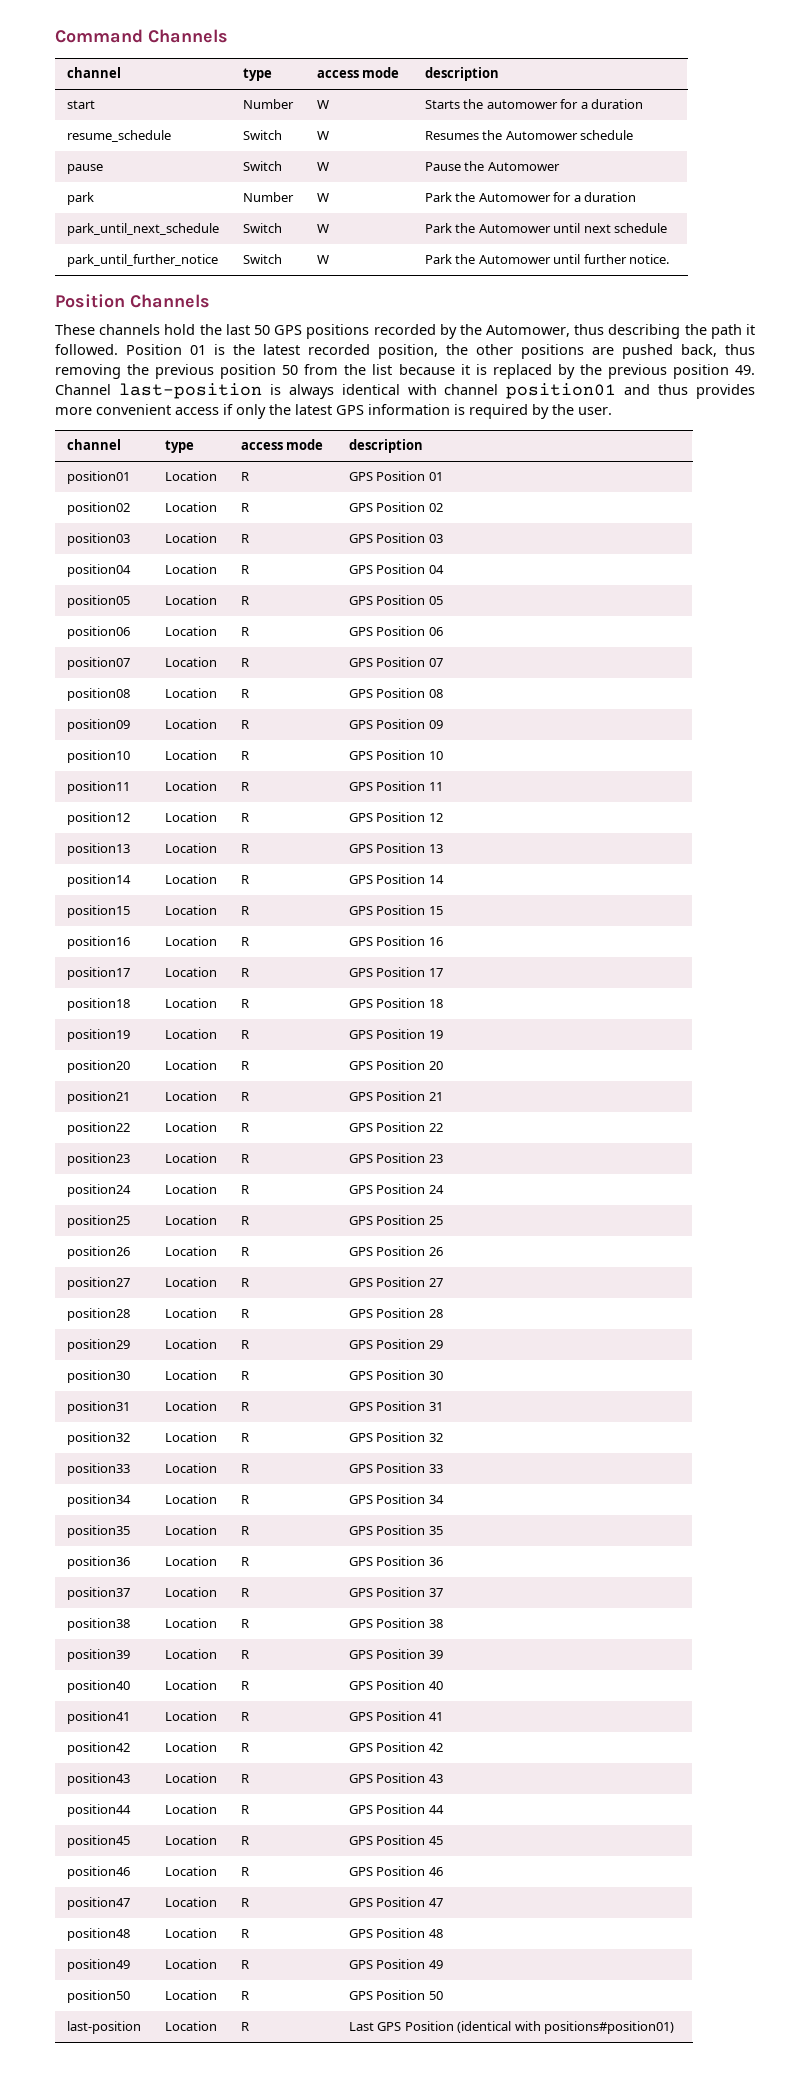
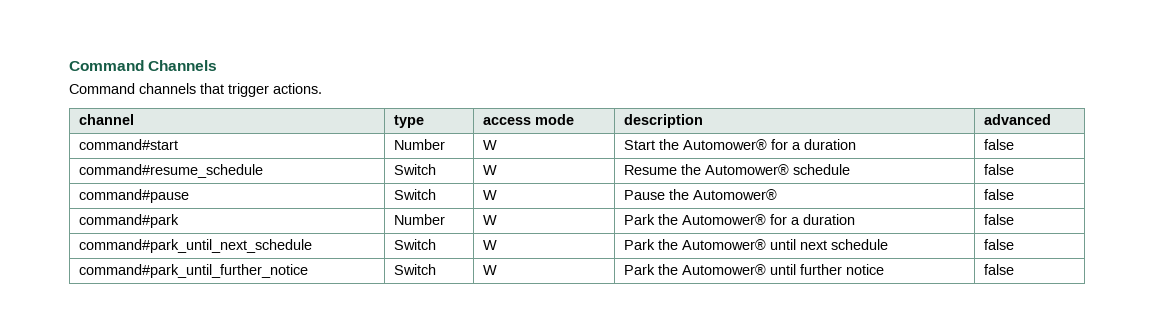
[66,67,121,78] [242,68,272,81] [316,67,400,78] [424,67,499,81] [66,100,95,109] [242,99,294,109] [316,100,329,109] [424,99,644,109] [66,130,171,142] [242,130,282,140] [316,131,329,140] [424,130,634,140] [66,164,103,174] // channel | type | access mode | description // start | Number | W | Starts the automower for a duration // resume_schedule | Switch | W | Resumes the Automower schedule // pause -> [69,83,322,97] [78,114,134,125] [393,115,424,128] [482,114,574,125] [623,114,703,128] [983,114,1051,125] [78,139,178,150] [393,139,445,150] [482,140,497,150] [623,139,856,150] [983,139,1014,150] [78,164,263,178] [393,164,436,175] [482,165,497,175] [623,164,850,175] [983,164,1014,175] [78,189,189,203] // Command channels that trigger actions. // channel | type | access mode | description | advanced // command#start | Number | W | Start the Automower® for a duration | false // command#resume_schedule | Switch | W | Resume the Automower® schedule | false // command#pause
[487,162,560,171] [66,192,94,205] Automower // park -> [692,189,777,200] [983,189,1014,200] [78,214,179,228] Automower® | false // command#park
[478,192,637,202] [66,223,219,236] [242,223,282,233] [316,224,329,233] [424,223,551,233] Automower for a duration // park_until_next_schedule | Switch | W | Park the Automower -> [681,214,855,225] [983,214,1014,225] [78,239,312,253] [393,239,436,250] [482,240,497,250] [623,239,766,250] Automower® for a duration | false // command#park_until_next_schedule | Switch | W | Park the Automower®
[66,254,218,267] [242,254,282,264] [316,255,329,264] [424,254,551,264] // park_until_further_notice | Switch | W | Park the Automower -> [983,239,1014,250] [78,264,308,278] [393,264,436,275] [482,265,497,275] [623,264,766,275] | false // command#park_until_further_notice | Switch | W | Park the Automower®
[629,254,670,264] [55,294,210,308] [55,324,755,339] [55,344,755,359] [55,364,755,379] [55,383,755,399] [55,404,612,419] [66,439,121,450] [164,440,194,453] [240,439,324,450] [348,439,423,453] [66,471,130,484] [164,471,217,481] [240,472,249,481] [348,471,443,481] [66,502,130,515] [164,502,217,512] [240,503,249,512] [348,502,443,512] [66,533,130,546] [164,533,217,543] [240,534,249,543] [348,533,443,543] [66,564,131,577] [164,564,217,574] [240,565,249,574] [348,564,444,574] [66,595,130,608] [164,595,217,605] [240,596,249,605] [348,595,443,605] [66,626,130,639] [164,626,217,636] [240,627,249,636] [348,626,443,636] [66,657,130,670] [164,657,217,667] [240,658,249,667] [348,657,443,667] [66,688,130,701] [164,688,217,698] [240,689,249,698] [348,688,443,698] [66,719,130,732] [164,719,217,729] [240,720,249,729] [348,719,443,729] [66,750,130,763] [164,750,217,760] [240,751,249,760] [348,750,443,760] [66,781,130,794] [164,781,217,791] [240,782,249,791] [348,781,443,791] [66,812,130,825] [164,812,217,822] [240,813,249,822] [348,812,443,822] [66,843,130,856] [164,843,217,853] [240,844,249,853] [348,843,443,853] [66,874,131,887] [164,874,217,884] [240,875,249,884] [348,874,444,884] [66,905,130,918] [164,905,217,915] [240,906,249,915] [348,905,443,915] [66,936,130,949] [164,936,217,946] [240,937,249,946] [348,936,443,946] [66,967,130,980] [164,967,217,977] [240,968,249,977] [348,967,443,977] [66,998,130,1011] [164,998,217,1008] [240,999,249,1008] [348,998,443,1008] [66,1029,130,1042] [164,1029,217,1039] [240,1030,249,1039] [348,1029,443,1039] [66,1060,130,1073] [164,1060,217,1070] [240,1061,249,1070] [348,1060,443,1070] [66,1091,130,1104] [164,1091,217,1101] [240,1092,249,1101] [348,1091,443,1101] [66,1122,130,1135] [164,1122,217,1132] [240,1123,249,1132] [348,1122,443,1132] [66,1153,130,1166] [164,1153,217,1163] [240,1154,249,1163] [348,1153,443,1163] [66,1184,131,1197] [164,1184,217,1194] [240,1185,249,1194] [348,1184,444,1194] [66,1215,130,1228] [164,1215,217,1225] [240,1216,249,1225] [348,1215,443,1225] [66,1246,130,1259] [164,1246,217,1256] [240,1247,249,1256] [348,1246,443,1256] [66,1277,130,1290] [164,1277,217,1287] [240,1278,249,1287] [348,1277,443,1287] [66,1308,130,1321] [164,1308,217,1318] [240,1309,249,1318] [348,1308,443,1318] [66,1339,130,1352] [164,1339,217,1349] [240,1340,249,1349] [348,1339,443,1349] [66,1370,130,1383] [164,1370,217,1380] [240,1371,249,1380] [348,1370,443,1380] [66,1401,130,1414] [164,1401,217,1411] [240,1402,249,1411] [348,1401,443,1411] [66,1432,130,1445] [164,1432,217,1442] [240,1433,249,1442] [348,1432,443,1442] [66,1463,130,1476] [164,1463,217,1473] [240,1464,249,1473] [348,1463,443,1473] [66,1494,131,1507] [164,1494,217,1504] [240,1495,249,1504] [348,1494,444,1504] [66,1525,130,1538] [164,1525,217,1535] [240,1526,249,1535] [348,1525,443,1535] [66,1556,130,1569] [164,1556,217,1566] [240,1557,249,1566] [348,1556,443,1566] [66,1587,130,1600] [164,1587,217,1597] [240,1588,249,1597] [348,1587,443,1597] [66,1618,130,1631] [164,1618,217,1628] [240,1619,249,1628] [348,1618,443,1628] [66,1649,130,1662] [164,1649,217,1659] [240,1650,249,1659] [348,1649,443,1659] [66,1680,130,1693] [164,1680,217,1690] [240,1681,249,1690] [348,1680,443,1690] [66,1711,130,1724] [164,1711,217,1721] [240,1712,249,1721] [348,1711,443,1721] [66,1742,130,1755] [164,1742,217,1752] [240,1743,249,1752] [348,1742,443,1752] [66,1773,130,1786] [164,1773,217,1783] [240,1774,249,1783] [348,1773,443,1783] [66,1804,131,1817] [164,1804,217,1814] [240,1805,249,1814] [348,1804,444,1814] [66,1835,130,1848] [164,1835,217,1845] [240,1836,249,1845] [348,1835,443,1845] [66,1866,130,1879] [164,1866,217,1876] [240,1867,249,1876] [348,1866,443,1876] [66,1897,130,1910] [164,1897,217,1907] [240,1898,249,1907] [348,1897,443,1907] [66,1928,130,1941] [164,1928,217,1938] [240,1929,249,1938] [348,1928,443,1938] [66,1959,130,1972] [164,1959,217,1969] [240,1960,249,1969] [348,1959,443,1969] [66,1990,130,2003] [164,1990,217,2000] [240,1991,249,2000] [348,1990,443,2000] [66,2021,141,2034] [164,2021,217,2031] [240,2022,249,2031] [348,2021,675,2034] notice. // Position Channels // These channels hold the last 50 GPS positions recorded by the Automower, thus describing the path it followed. Position 01 is the latest recorded position, the other positions are pushed back, thus removing the previous position 50 from the list because it is replaced by the previous position 49. Channel last-position is always identical with channel position01 and thus provides more convenient access if only the latest GPS information is required by the user. // channel | type | access mode | description // position01 | Location | R | GPS Position 01 // position02 | Location | R | GPS Position 02 // position03 | Location | R | GPS Position 03 // position04 | Location | R | GPS Position 04 // position05 | Location | R | GPS Position 05 // position06 | Location | R | GPS Position 06 // position07 | Location | R | GPS Position 07 // position08 | Location | R | GPS Position 08 // position09 | Location | R | GPS Position 09 // position10 | Location | R | GPS Position 10 // position11 | Location | R | GPS Position 11 // position12 | Location | R | GPS Position 12 // position13 | Location | R | GPS Position 13 // position14 | Location | R | GPS Position 14 // position15 | Location | R | GPS Position 15 // position16 | Location | R | GPS Position 16 // position17 | Location | R | GPS Position 17 // position18 | Location | R | GPS Position 18 // position19 | Location | R | GPS Position 19 // position20 | Location | R | GPS Position 20 // position21 | Location | R | GPS Position 21 // position22 | Location | R | GPS Position 22 // position23 | Location | R | GPS Position 23 // position24 | Location | R | GPS Position 24 // position25 | Location | R | GPS Position 25 // position26 | Location | R | GPS Position 26 // position27 | Location | R | GPS Position 27 // position28 | Location | R | GPS Position 28 // position29 | Location | R | GPS Position 29 // position30 | Location | R | GPS Position 30 // position31 | Location | R | GPS Position 31 // position32 | Location | R | GPS Position 32 // position33 | Location | R | GPS Position 33 // position34 | Location | R | GPS Position 34 // position35 | Location | R | GPS Position 35 // position36 | Location | R | GPS Position 36 // position37 | Location | R | GPS Position 37 // position38 | Location | R | GPS Position 38 // position39 | Location | R | GPS Position 39 // position40 | Location | R | GPS Position 40 // position41 | Location | R | GPS Position 41 // position42 | Location | R | GPS Position 42 // position43 | Location | R | GPS Position 43 // position44 | Location | R | GPS Position 44 // position45 | Location | R | GPS Position 45 // position46 | Location | R | GPS Position 46 // position47 | Location | R | GPS Position 47 // position48 | Location | R | GPS Position 48 // position49 | Location | R | GPS Position 49 // position50 | Location | R | GPS Position 50 // last-position | Location | R | Last GPS Position (identical with positions#position01) -> [845,264,884,275] [983,264,1014,275] notice | false

